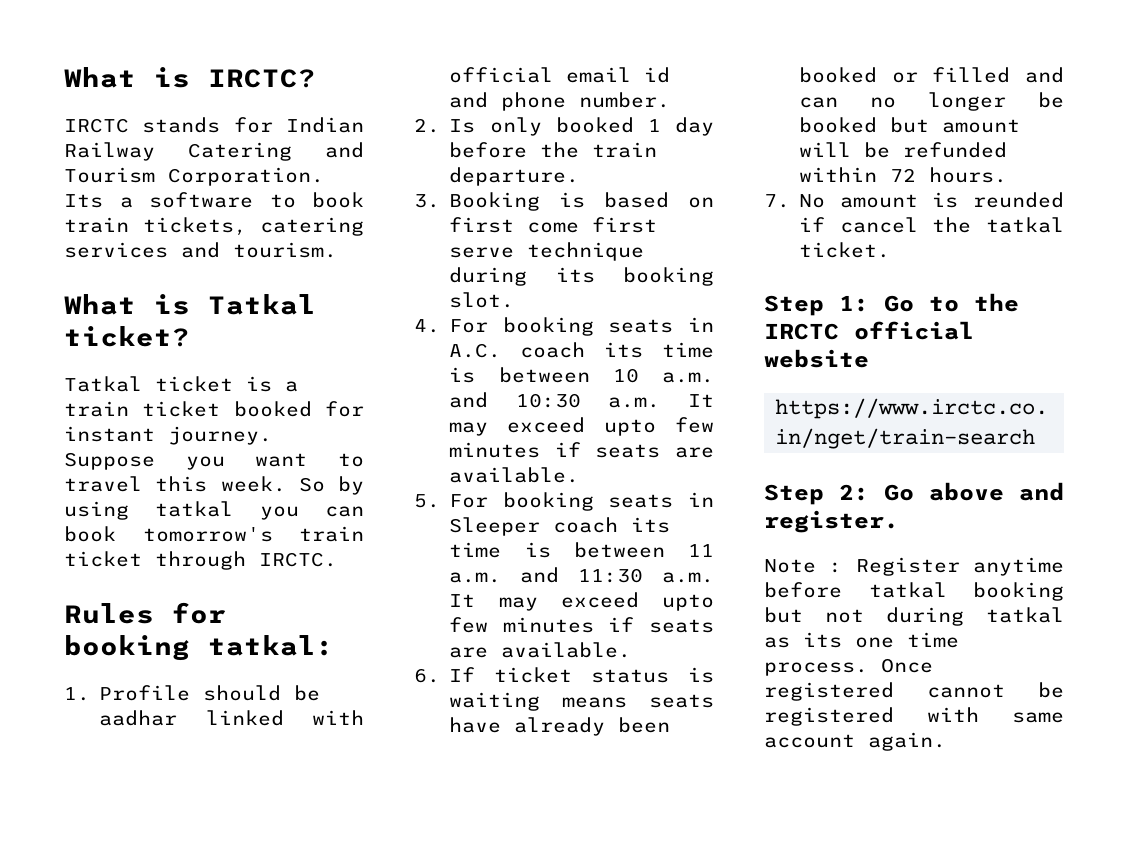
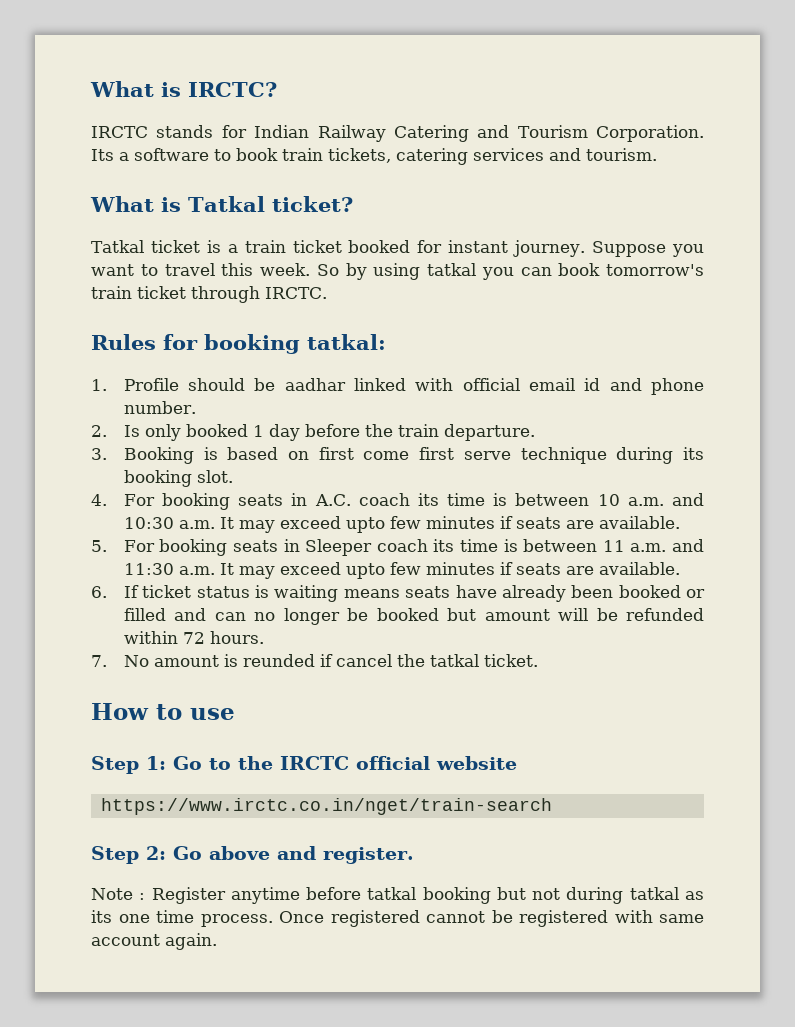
(891, 250) none -> [91,703,235,720] // How to use

